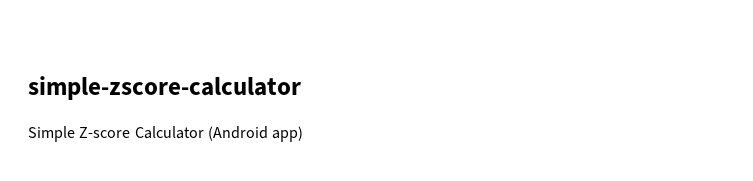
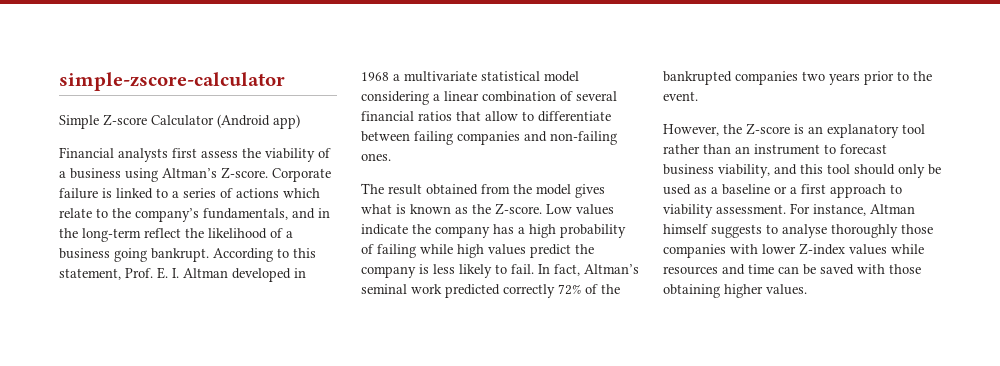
(304, 134) none -> [59,147,331,162] [59,167,331,182] [59,188,320,199] [59,208,330,222] [59,228,293,242] [59,248,316,262] [59,267,306,282] [361,71,579,82] [361,91,617,105] [361,111,611,122] [361,131,617,145] [361,153,391,161] [361,183,605,198] [361,203,614,215] [361,224,626,238] [361,244,594,258] [361,264,639,278] [361,284,620,298] [663,71,932,85] [663,91,698,101] [663,123,925,138] [663,144,887,155] [663,164,941,178] [663,184,902,198] [663,203,915,218] [663,224,933,238] [663,243,924,258] [663,264,921,275] [663,284,807,298] // Financial analysts first assess the viability of a business using Altman’s Z-score. Corporate failure is linked to a series of actions which relate to the company’s fundamentals, and in the long-term reflect the likelihood of a business going bankrupt. According to this statement, Prof. E. I. Altman developed in 1968 a multivariate statistical model considering a linear combination of several financial ratios that allow to differentiate between failing companies and non-failing ones. // The result obtained from the model gives what is known as the Z-score. Low values indicate the company has a high probability of failing while high values predict the company is less likely to fail. In fact, Altman’s seminal work predicted correctly 72% of the bankrupted companies two years prior to the event. // However, the Z-score is an explanatory tool rather than an instrument to forecast business viability, and this tool should only be used as a baseline or a first approach to viability assessment. For instance, Altman himself suggests to analyse thoroughly those companies with lower Z-index values while resources and time can be saved with those obtaining higher values.

